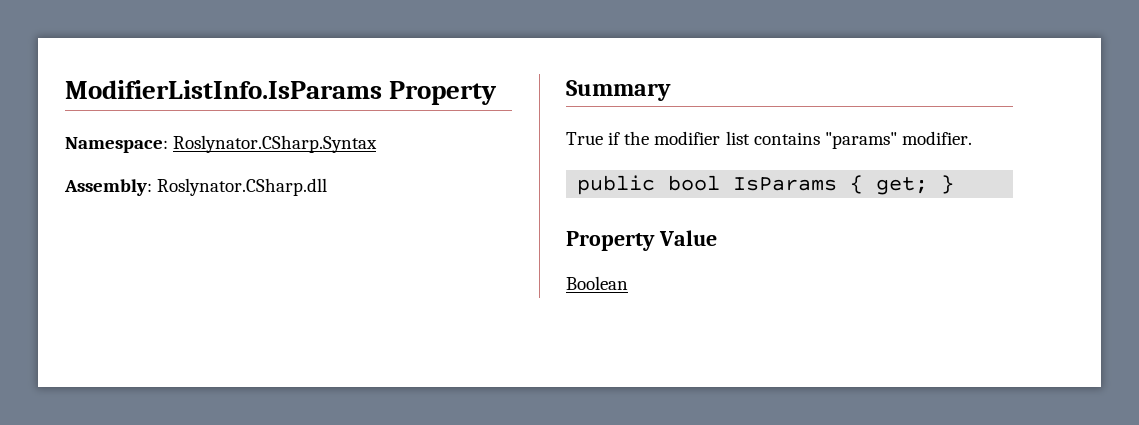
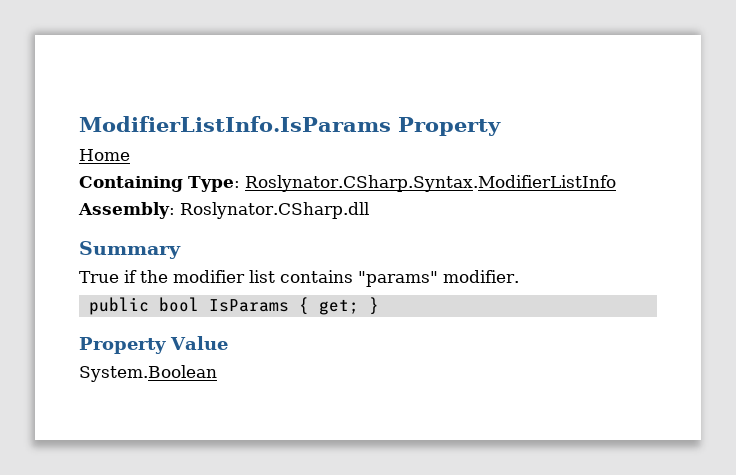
[65,135,378,153] Namespace: Roslynator.CSharp.Syntax -> [79,149,130,161] [79,175,616,192] Home // Containing Type: Roslynator.CSharp.Syntax.ModifierListInfo
[566,276,628,290] Boolean -> [79,365,217,382] System.Boolean

